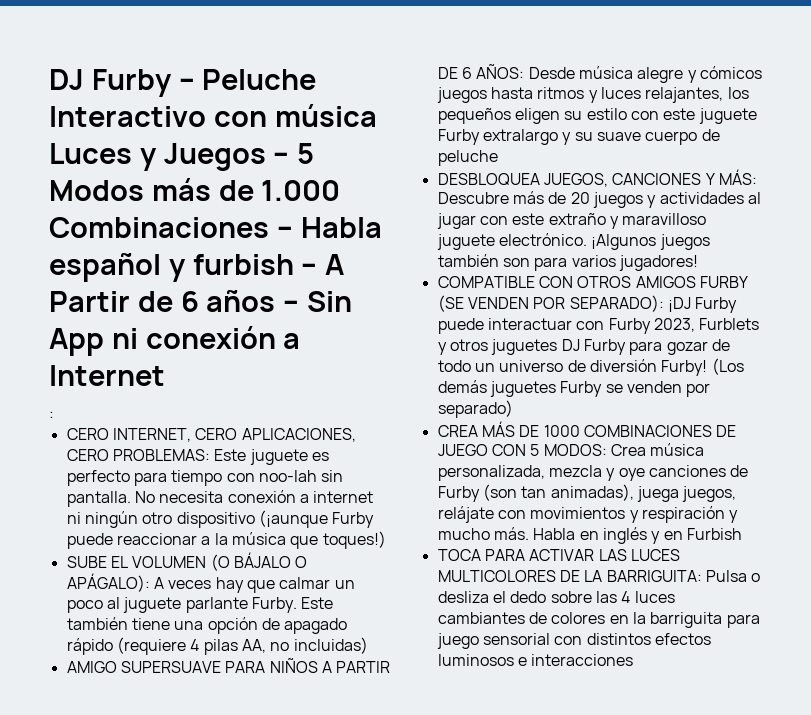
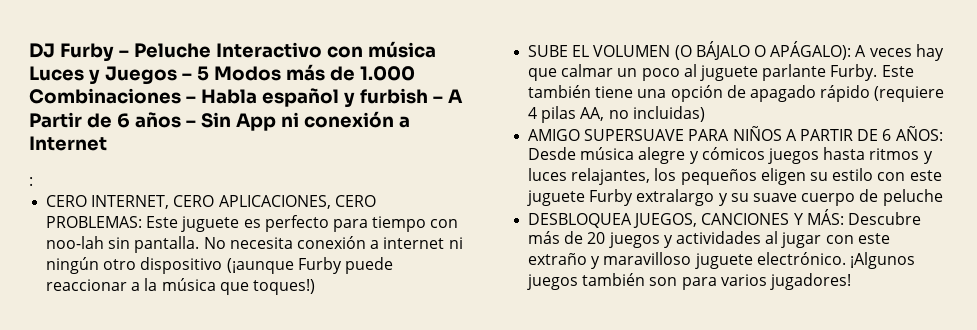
[437,276,748,288] [437,295,738,313] [437,318,760,334] [437,339,730,355] [437,358,744,376] [437,380,711,397] [437,400,513,418] [437,421,737,437] [437,443,705,456] [437,465,749,481] [437,484,737,502] [437,506,739,523] [437,527,742,544] [437,549,680,561] [437,570,761,582] [437,591,675,603] [437,612,760,628] [436,633,711,649] [437,654,634,666] // COMPATIBLE CON OTROS AMIGOS FURBY (SE VENDEN POR SEPARADO): ¡DJ Furby puede interactuar con Furby 2023, Furblets y otros juguetes DJ Furby para gozar de todo un universo de diversión Furby! (Los demás juguetes Furby se venden por separado) // CREA MÁS DE 1000 COMBINACIONES DE JUEGO CON 5 MODOS: Crea música personalizada, mezcla y oye canciones de Furby (son tan animadas), juega juegos, relájate con movimientos y respiración y mucho más. Habla en inglés y en Furbish // TOCA PARA ACTIVAR LAS LUCES MULTICOLORES DE LA BARRIGUITA: Pulsa o desliza el dedo sobre las 4 luces cambiantes de colores en la barriguita para juego sensorial con distintos efectos luminosos e interacciones -> (851, 281) none

